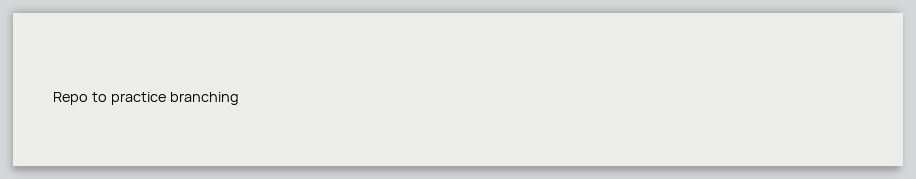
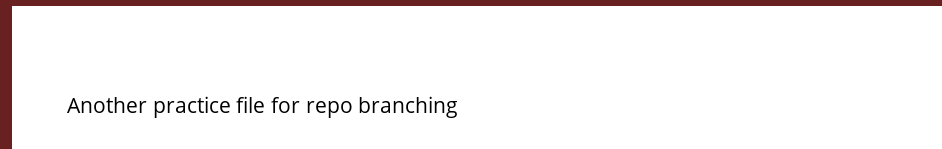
[53,92,166,105] Repo to practice -> [67,96,353,118] Another practice file for repo

